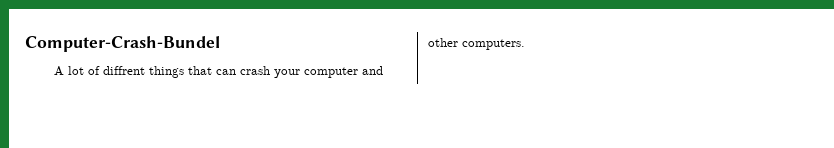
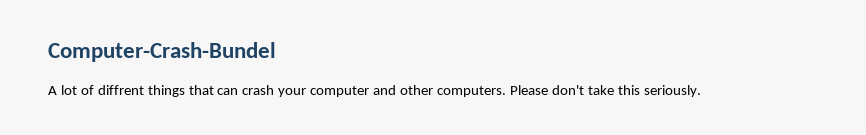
(525, 44) none -> [509,85,701,97] Please don't take this seriously.

